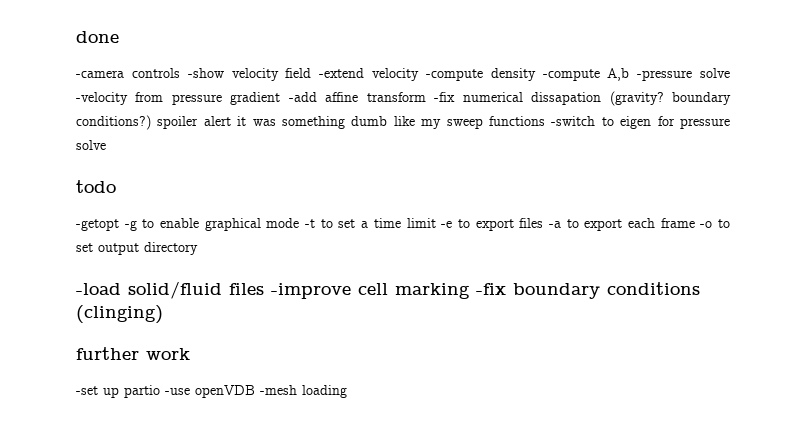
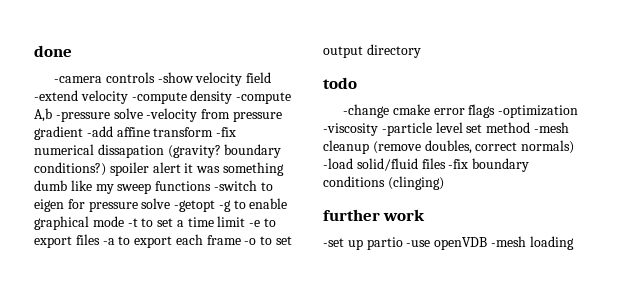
[76,180,116,193] // todo // -> (171, 203) none
[76,281,470,299] -load solid/fluid files -improve cell marking -> [323,77,357,89] [343,104,579,118] [323,122,569,136] [323,140,575,154] [323,158,446,171] todo // -change cmake error flags -optimization -viscosity -particle level set method -mesh cleanup (remove doubles, correct normals) -load solid/fluid files

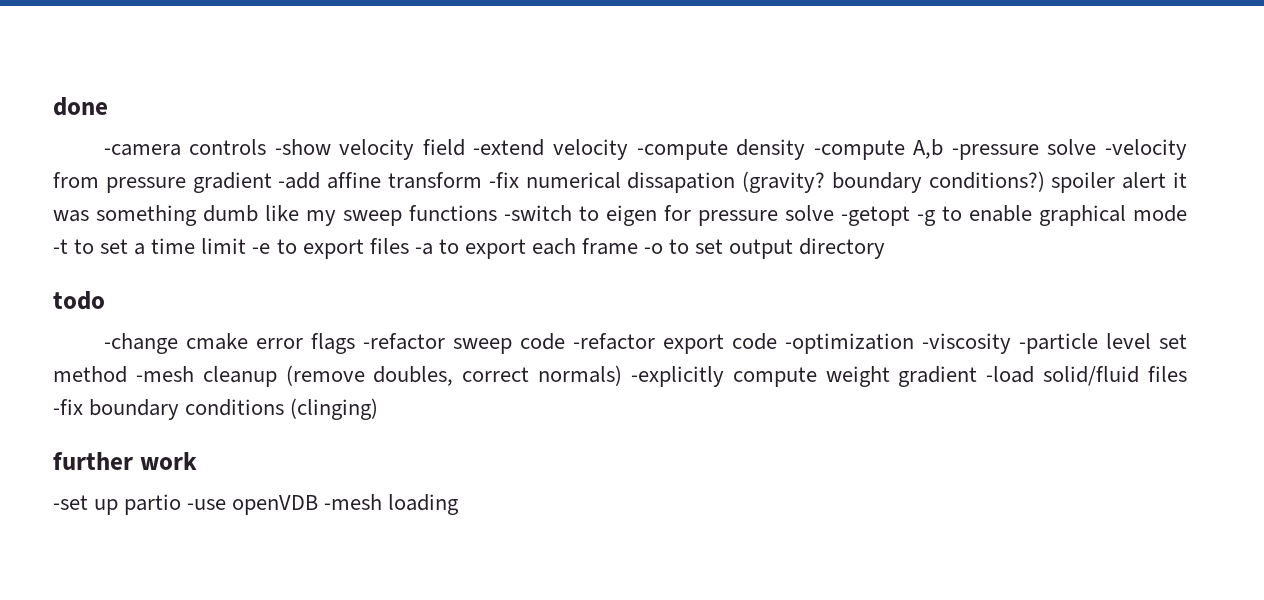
(496, 111) none -> [362,333,777,354] -refactor sweep code -refactor export code
(575, 147) none -> [630,366,978,387] -explicitly compute weight gradient

